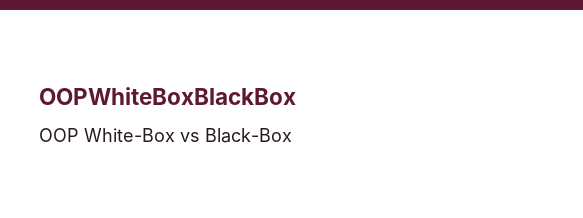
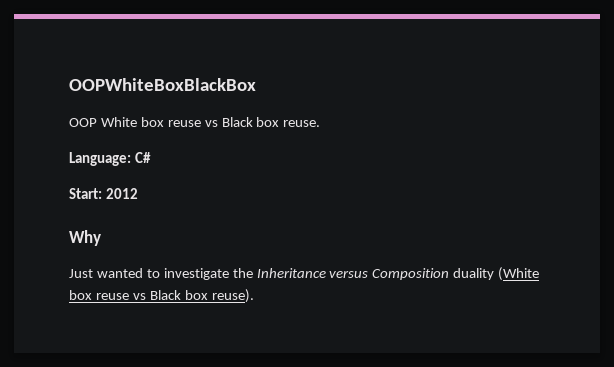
[84,128,292,143] White-Box vs Black-Box -> [100,117,321,127] [69,152,151,166] [69,188,138,199] [69,230,101,246] [69,267,540,281] [69,289,254,303] White box reuse vs Black box reuse. // Language: C# // Start: 2012 // Why // Just wanted to investigate the Inheritance versus Composition duality (White box reuse vs Black box reuse).

